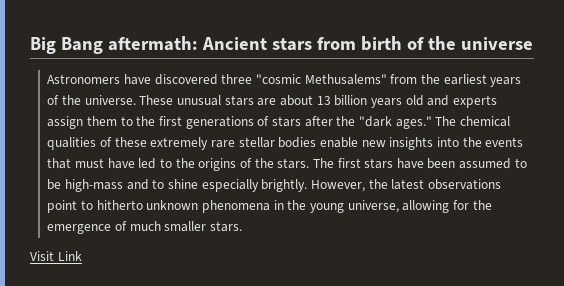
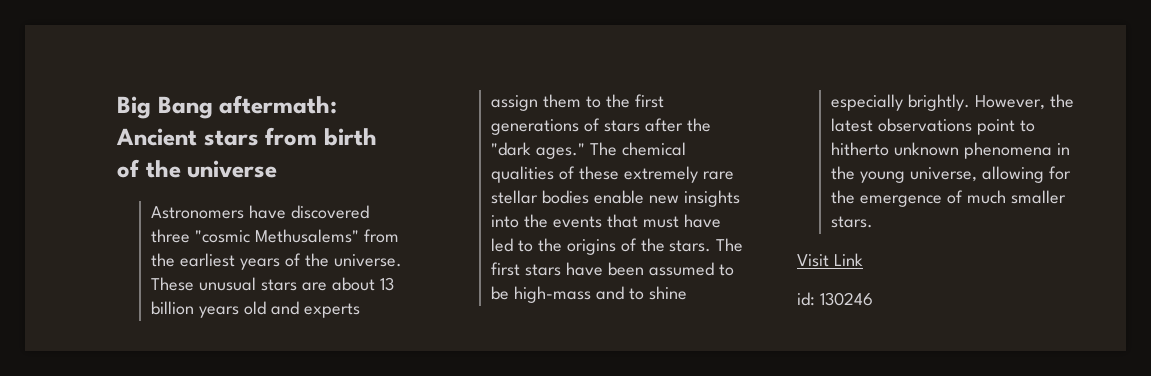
(82, 256) none -> [797,292,873,306] // id: 130246

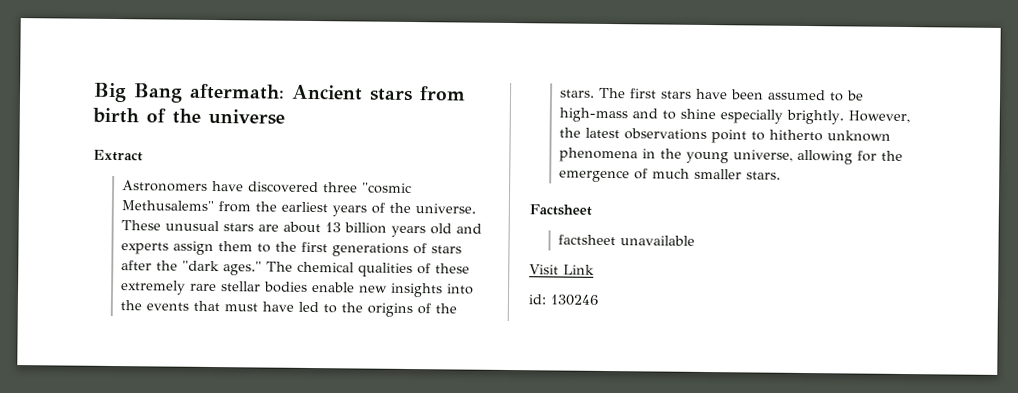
(278, 169) none -> [93,149,143,162] // Extract
(874, 222) none -> [529,204,592,216] [557,234,695,246] // Factsheet // factsheet unavailable

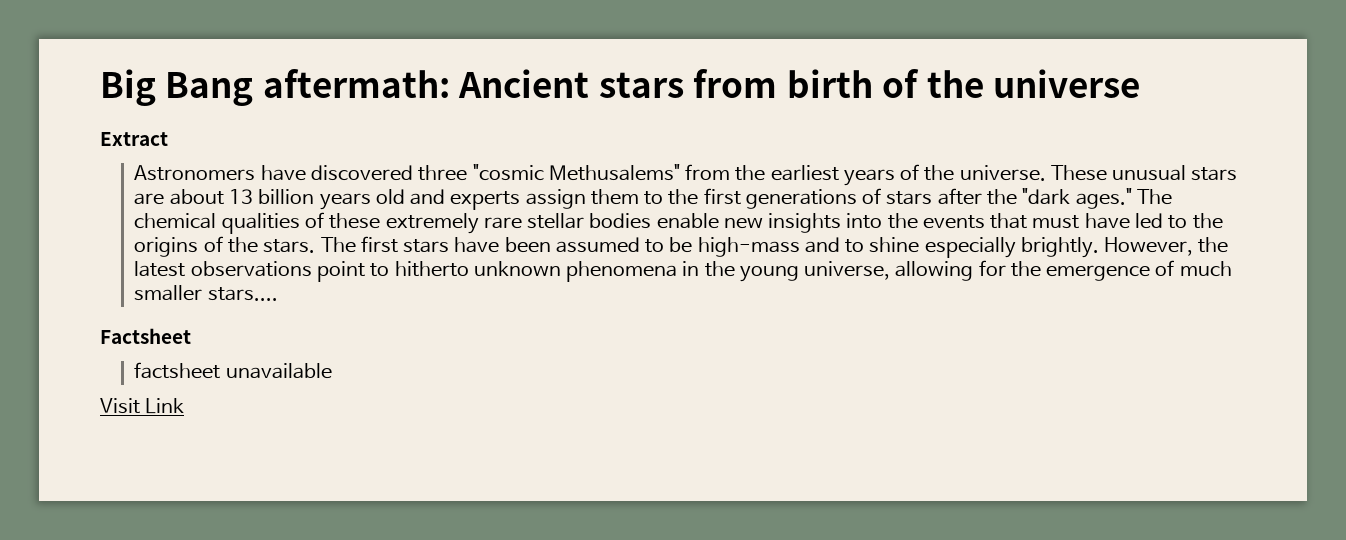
[745,171,781,180] stars. -> [207,287,278,301] stars....
[528,294,599,306] // id: 130246 -> (185, 406) none

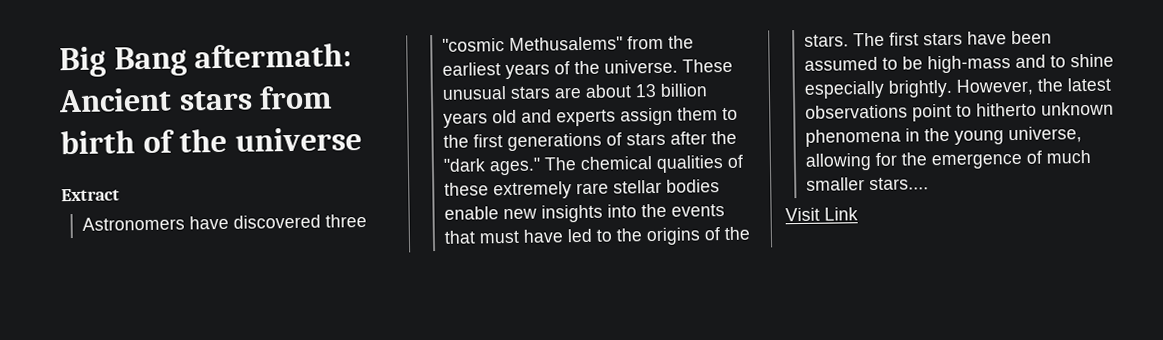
[100,328,191,344] [134,362,332,379] // Factsheet // factsheet unavailable -> (929, 184) none

